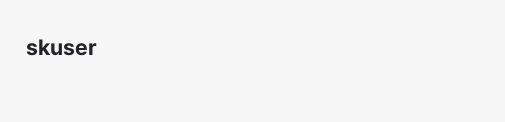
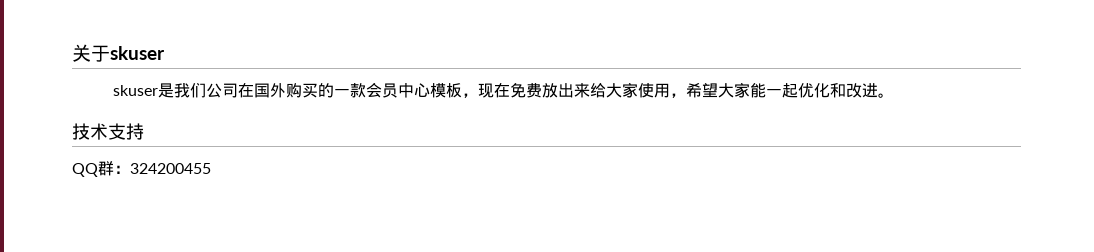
[26,39,97,56] skuser -> [72,44,165,62] [112,82,894,98] [72,123,144,140] [72,161,211,177] 关于skuser // skuser是我们公司在国外购买的一款会员中心模板，现在免费放出来给大家使用，希望大家能一起优化和改进。 // 技术支持 // QQ群：324200455

